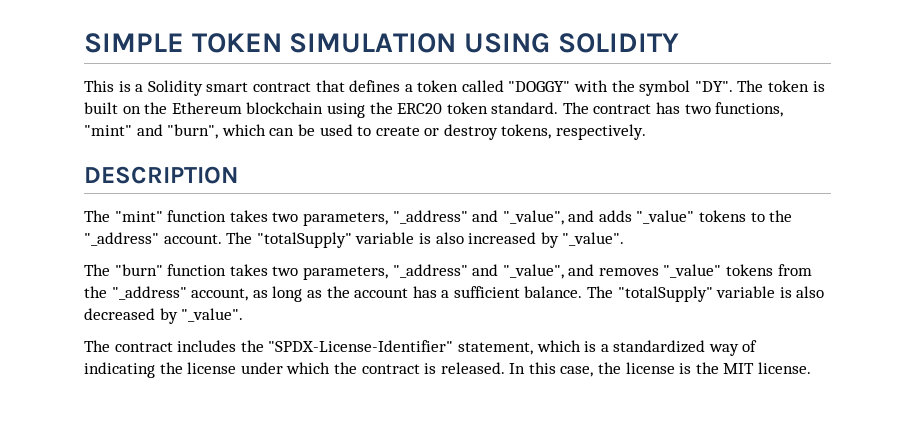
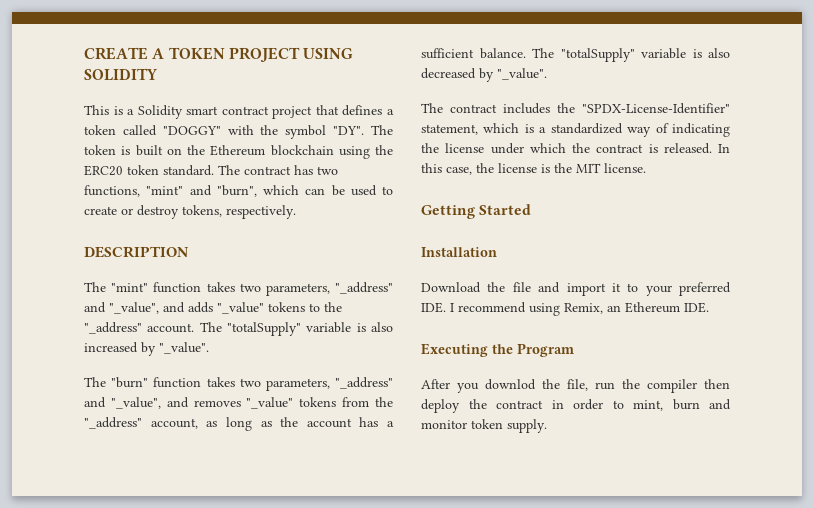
[84,33,457,53] SIMPLE TOKEN SIMULATION -> [84,47,300,62] CREATE A TOKEN PROJECT
(311, 87) none -> [272,106,313,119] project
(812, 368) none -> [421,204,532,219] [421,247,497,257] [421,282,731,296] [421,302,709,316] [421,343,574,357] [421,379,730,393] [421,399,731,413] [421,419,547,433] // Getting Started // Installation // Download the file and import it to your preferred IDE. I recommend using Remix, an Ethereum IDE. // Executing the Program // After you downlod the file, run the compiler then deploy the contract in order to mint, burn and monitor token supply.

